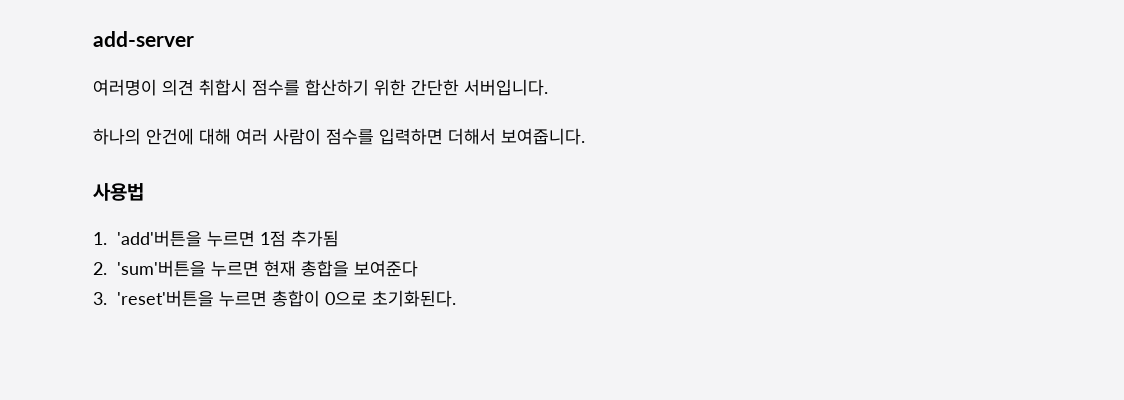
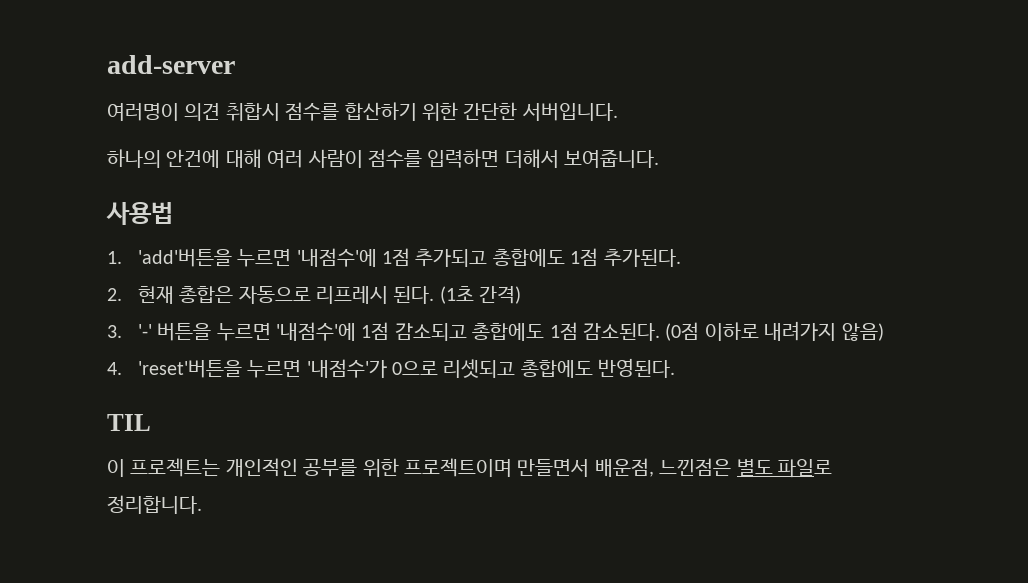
[260,230,340,247] [93,260,419,277] [93,290,457,307] 1점 추가됨 // 2. 'sum'버튼을 누르면 현재 총합을 보여준다 // 3. 'reset'버튼을 누르면 총합이 0으로 초기화된다. -> [296,248,681,267] [107,286,522,304] [107,321,884,341] [107,358,676,378] [107,414,151,431] [107,458,832,478] [107,495,202,514] '내점수'에 1점 추가되고 총합에도 1점 추가된다. // 2. 현재 총합은 자동으로 리프레시 된다. (1초 간격) // 3. '-' 버튼을 누르면 '내점수'에 1점 감소되고 총합에도 1점 감소된다. (0점 이하로 내려가지 않음) // 4. 'reset'버튼을 누르면 '내점수'가 0으로 리셋되고 총합에도 반영된다. // TIL // 이 프로젝트는 개인적인 공부를 위한 프로젝트이며 만들면서 배운점, 느낀점은 별도 파일로 정리합니다.

